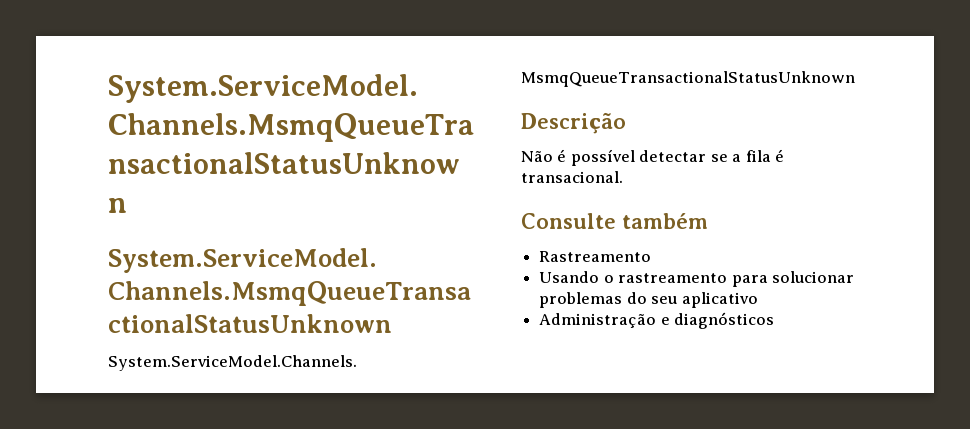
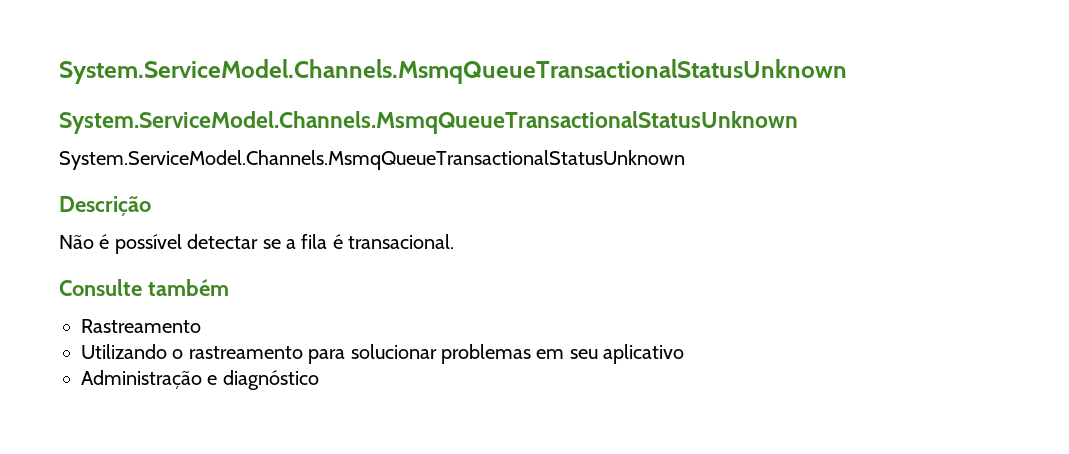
[539,271,600,283] Usando -> [81,344,167,359] Utilizando
[626,292,647,304] do -> [536,349,565,359] em
[674,312,775,329] diagnósticos -> [222,370,319,390] diagnóstico

